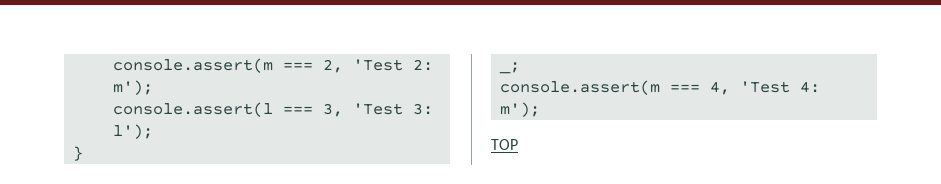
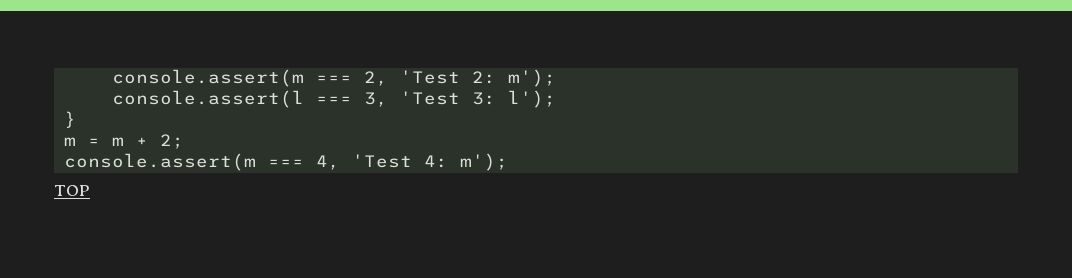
[499,62,521,74] _; -> [63,134,184,149] m = m + 2;

